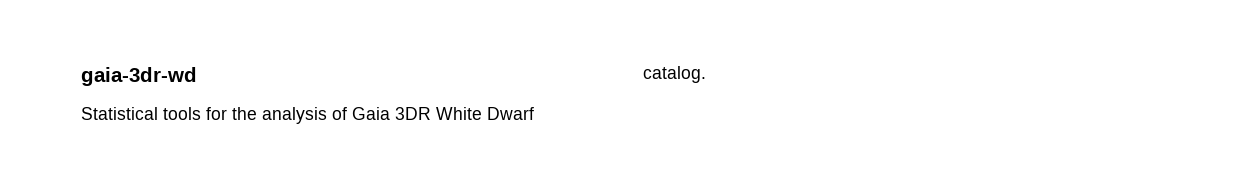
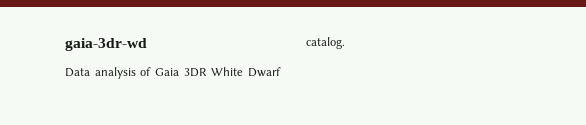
[81,107,257,120] Statistical tools for the -> [65,68,90,77] Data

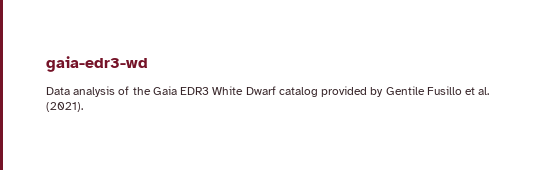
[65,38,147,51] gaia-3dr-wd -> [46,56,148,72] gaia-edr3-wd
[155,67,281,77] [306,37,345,49] Gaia 3DR White Dwarf catalog. -> [132,86,490,97] [46,102,83,112] the Gaia EDR3 White Dwarf catalog provided by Gentile Fusillo et al. (2021).

